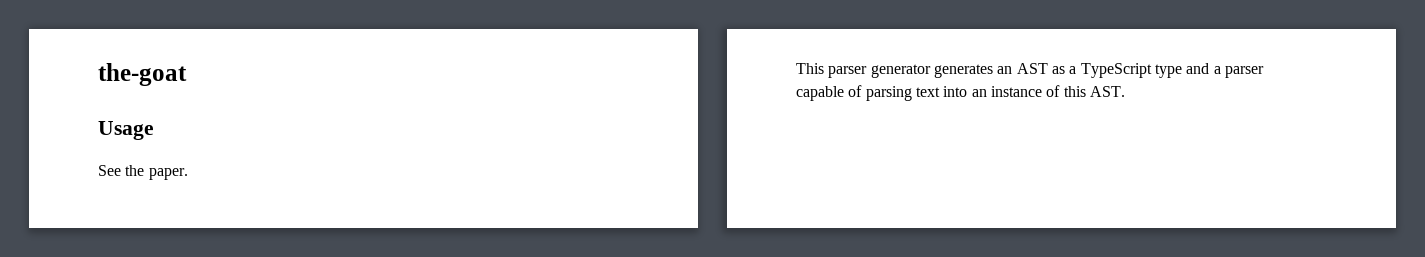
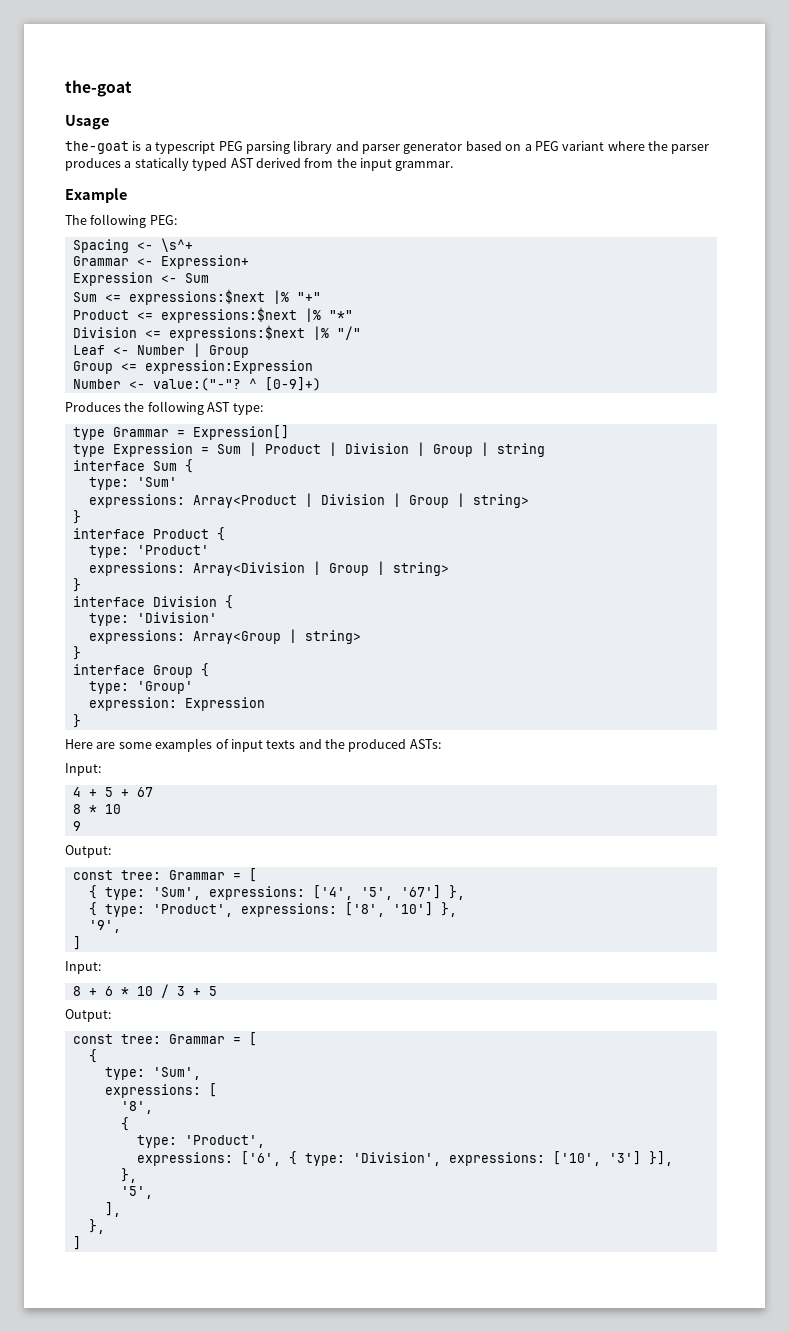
[98,165,188,180] [796,63,1264,78] [796,85,1125,101] See the paper. // This parser generator generates an AST as a TypeScript type and a parser capable of parsing text into an instance of this AST. -> [65,140,710,154] [65,157,454,171] [65,188,127,203] [65,214,177,228] [72,238,193,253] [72,255,249,269] [72,272,209,286] [72,289,321,305] [72,307,353,323] [72,325,361,341] [72,343,249,358] [72,360,313,374] [72,377,321,391] [65,401,263,415] [72,425,289,440] [72,442,545,457] [72,459,193,473] [88,477,177,490] [88,493,529,508] [72,510,81,524] [72,527,225,541] [88,545,209,558] [88,561,449,576] [72,578,81,592] [72,595,233,609] [88,612,217,626] [88,629,361,644] [72,646,81,660] [72,663,209,678] [88,681,193,694] [88,697,265,711] [72,714,81,728] [65,738,441,752] [65,763,101,776] [72,787,153,797] [72,804,121,814] [72,821,81,831] [65,845,111,858] [72,868,257,882] [88,885,465,900] [88,902,457,917] [88,920,121,933] [72,936,81,950] [65,961,101,974] [72,984,217,998] [65,1009,111,1022] [72,1032,257,1046] [88,1049,97,1063] [104,1067,201,1080] [104,1083,217,1098] [120,1101,153,1114] [120,1117,129,1131] [136,1135,265,1148] [136,1151,673,1166] [120,1168,137,1183] [120,1186,153,1199] [104,1202,121,1217] [88,1219,105,1234] [72,1236,81,1250] the-goat is a typescript PEG parsing library and parser generator based on a PEG variant where the parser produces a statically typed AST derived from the input grammar. // Example // The following PEG: // Spacing <- \s^+ // Grammar <- Expression+ // Expression <- Sum // Sum <= expressions:$next |% "+" // Product <= expressions:$next |% "*" // Division <= expressions:$next |% "/" // Leaf <- Number | Group // Group <= expression:Expression // Number <- value:("-"? ^ [0-9]+) // Produces the following AST type: // type Grammar = Expression[] // type Expression = Sum | Product | Division | Group | string // interface Sum { // type: 'Sum' // expressions: Array<Product | Division | Group | string> // } // interface Product { // type: 'Product' // expressions: Array<Division | Group | string> // } // interface Division { // type: 'Division' // expressions: Array<Group | string> // } // interface Group { // type: 'Group' // expression: Expression // } // Here are some examples of input texts and the produced ASTs: // Input: // 4 + 5 + 67 // 8 * 10 // 9 // Output: // const tree: Grammar = [ // { type: 'Sum', expressions: ['4', '5', '67'] }, // { type: 'Product', expressions: ['8', '10'] }, // '9', // ] // Input: // 8 + 6 * 10 / 3 + 5 // Output: // const tree: Grammar = [ // { // type: 'Sum', // expressions: [ // '8', // { // type: 'Product', // expressions: ['6', { type: 'Division', expressions: ['10', '3'] }], // }, // '5', // ], // }, // ]

